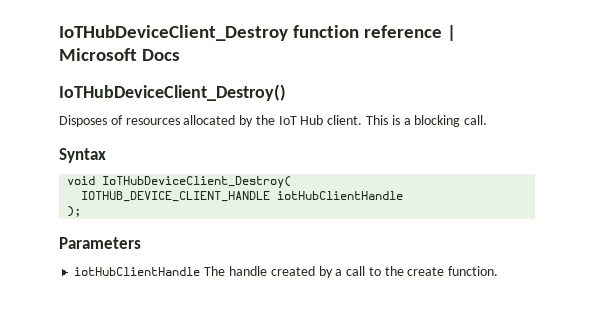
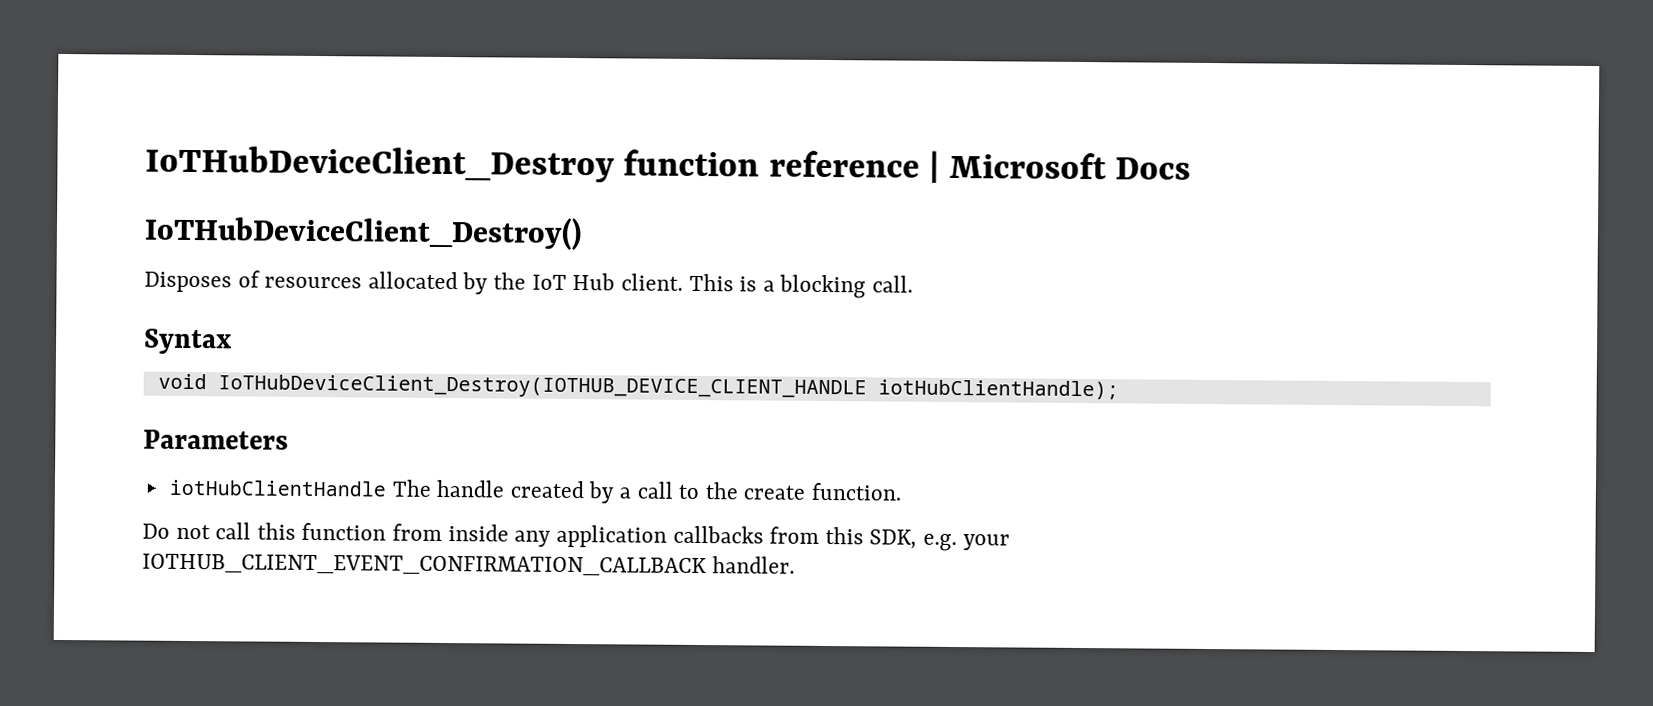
[102,176,292,188] [81,191,404,202] [67,206,82,217] IoTHubDeviceClient_Destroy( // IOTHUB_DEVICE_CLIENT_HANDLE iotHubClientHandle // ); -> [217,374,1119,400] IoTHubDeviceClient_Destroy(IOTHUB_DEVICE_CLIENT_HANDLE iotHubClientHandle);
(499, 271) none -> [142,522,1010,552] [142,553,795,578] // Do not call this function from inside any application callbacks from this SDK, e.g. your IOTHUB_CLIENT_EVENT_CONFIRMATION_CALLBACK handler.

